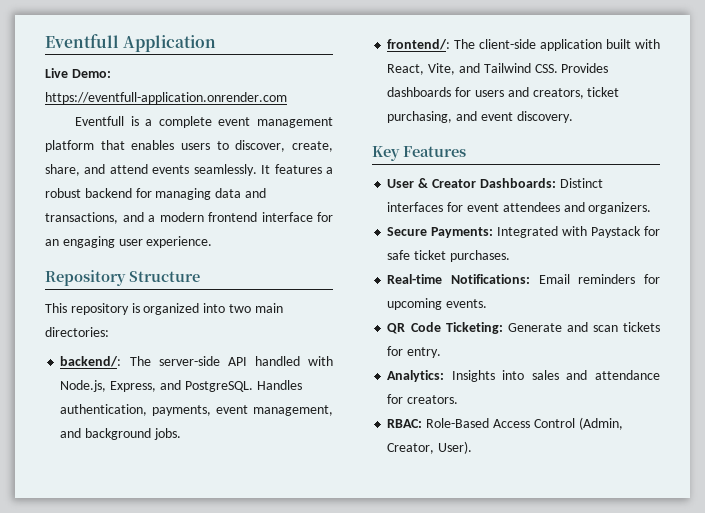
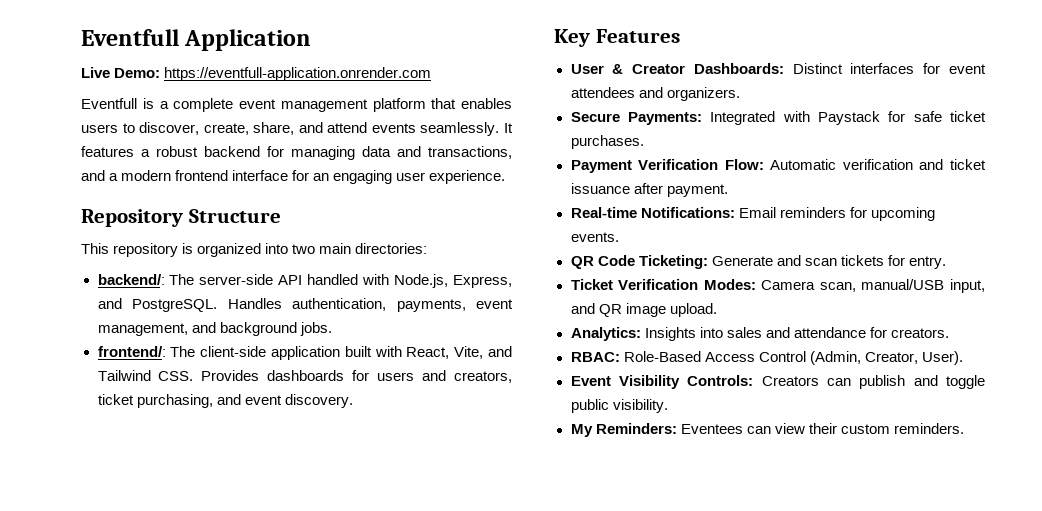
(510, 256) none -> [570,159,986,173] [570,183,728,197] // Payment Verification Flow: Automatic verification and ticket issuance after payment.
(442, 352) none -> [570,279,985,293] [570,303,717,317] // Ticket Verification Modes: Camera scan, manual/USB input, and QR image upload.
(473, 447) none -> [570,375,986,389] [570,399,668,413] [570,423,964,437] // Event Visibility Controls: Creators can publish and toggle public visibility. // My Reminders: Eventees can view their custom reminders.

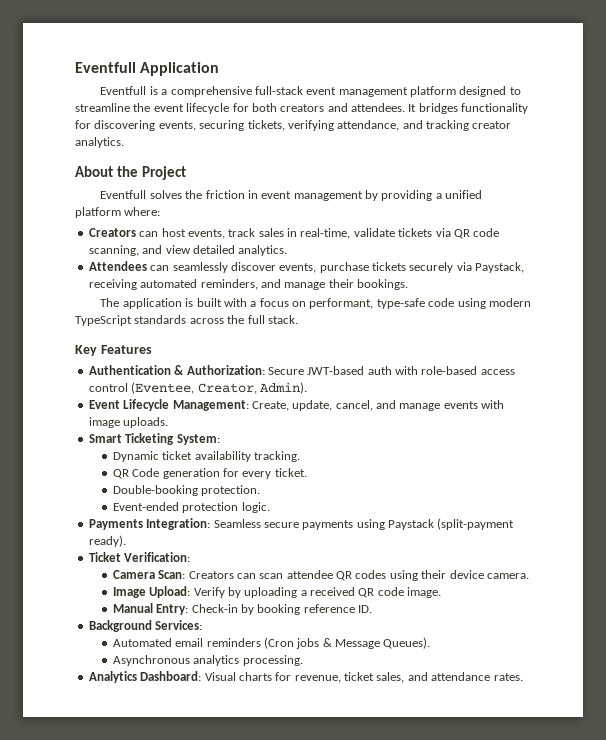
[81,67,432,81] // Live Demo: https://eventfull-application.onrender.com -> (220, 69) none
[173,98,234,112] complete -> [170,86,303,97] comprehensive full-stack
[431,98,512,109] [81,122,513,136] [81,146,512,160] [81,170,506,184] [81,209,281,227] [81,243,428,257] [97,274,513,288] [97,298,513,312] [97,322,332,336] [97,346,512,360] [97,370,513,383] [97,394,353,408] [554,29,680,47] [570,63,986,74] [570,87,740,101] [570,111,987,125] [570,135,644,149] [570,159,986,173] [570,183,728,197] [570,207,935,221] [570,232,619,242] [570,255,946,269] [570,279,985,293] [570,303,717,317] [570,327,949,341] [570,351,963,365] [570,375,986,389] [570,399,668,413] [570,423,964,437] that enables users to discover, create, share, and attend events seamlessly. It features a robust backend for managing data and transactions, and a modern frontend interface for an engaging user experience. // Repository Structure // This repository is organized into two main directories: // backend/: The server-side API handled with Node.js, Express, and PostgreSQL. Handles authentication, payments, event management, and background jobs. // frontend/: The client-side application built with React, Vite, and Tailwind CSS. Provides dashboards for users and creators, ticket purchasing, and event discovery. // Key Features // User & Creator Dashboards: Distinct interfaces for event attendees and organizers. // Secure Payments: Integrated with Paystack for safe ticket purchases. // Payment Verification Flow: Automatic verification and ticket issuance after payment. // Real-time Notifications: Email reminders for upcoming events. // QR Code Ticketing: Generate and scan tickets for entry. // Ticket Verification Modes: Camera scan, manual/USB input, and QR image upload. // Analytics: Insights into sales and attendance for creators. // RBAC: Role-Based Access Control (Admin, Creator, User). // Event Visibility Controls: Creators can publish and toggle public visibility. // My Reminders: Eventees can view their custom reminders. -> [459,86,521,97] [75,103,529,114] [75,120,512,131] [75,137,124,148] [75,166,186,180] [100,190,483,201] [75,207,161,218] [88,228,500,239] [88,245,288,256] [88,261,525,273] [88,279,408,290] [100,298,531,309] [75,315,298,326] [75,345,152,356] [88,365,515,375] [88,382,307,394] [88,399,505,411] [88,417,169,428] [88,433,220,445] [112,451,300,462] [112,468,307,479] [112,485,261,496] [112,502,270,513] [88,518,515,530] [88,535,126,547] [88,552,191,562] [112,570,529,581] [112,586,442,598] [112,603,373,615] [88,620,203,632] [112,637,431,649] [112,655,303,666] [88,671,523,683] designed to streamline the event lifecycle for both creators and attendees. It bridges functionality for discovering events, securing tickets, verifying attendance, and tracking creator analytics. // About the Project // Eventfull solves the friction in event management by providing a unified platform where: // Creators can host events, track sales in real-time, validate tickets via QR code scanning, and view detailed analytics. // Attendees can seamlessly discover events, purchase tickets securely via Paystack, receiving automated reminders, and manage their bookings. // The application is built with a focus on performant, type-safe code using modern TypeScript standards across the full stack. // Key Features // Authentication & Authorization: Secure JWT-based auth with role-based access control (Eventee, Creator, Admin). // Event Lifecycle Management: Create, update, cancel, and manage events with image uploads. // Smart Ticketing System: // Dynamic ticket availability tracking. // QR Code generation for every ticket. // Double-booking protection. // Event-ended protection logic. // Payments Integration: Seamless secure payments using Paystack (split-payment ready). // Ticket Verification: // Camera Scan: Creators can scan attendee QR codes using their device camera. // Image Upload: Verify by uploading a received QR code image. // Manual Entry: Check-in by booking reference ID. // Background Services: // Automated email reminders (Cron jobs & Message Queues). // Asynchronous analytics processing. // Analytics Dashboard: Visual charts for revenue, ticket sales, and attendance rates.

